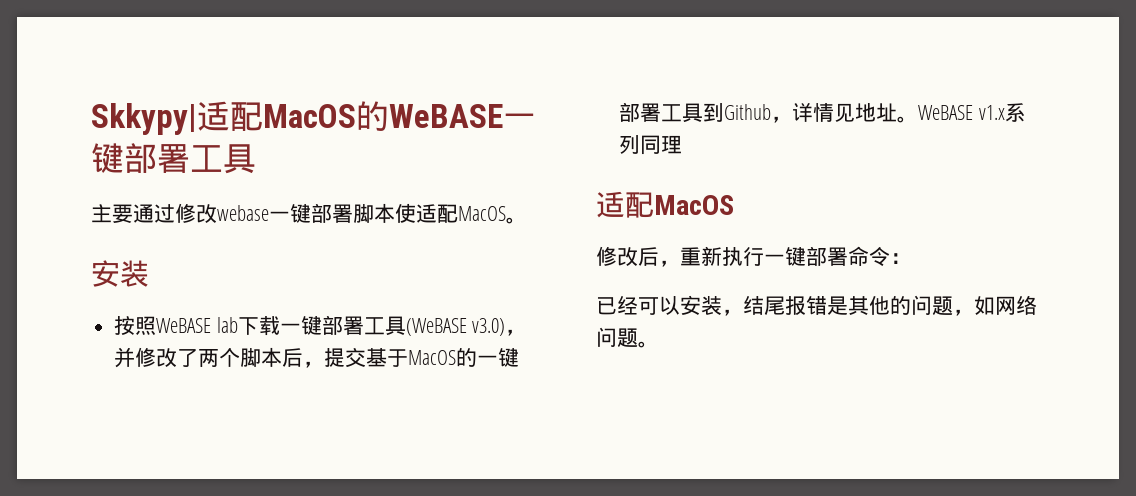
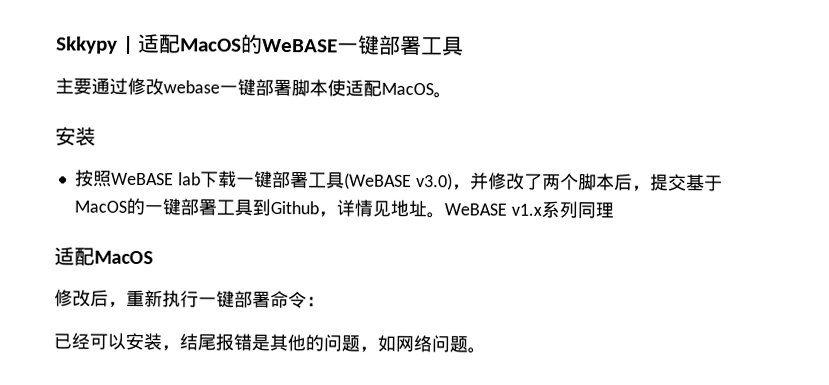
[91,103,197,135] Skkypy| -> [56,35,134,54] Skkypy |

